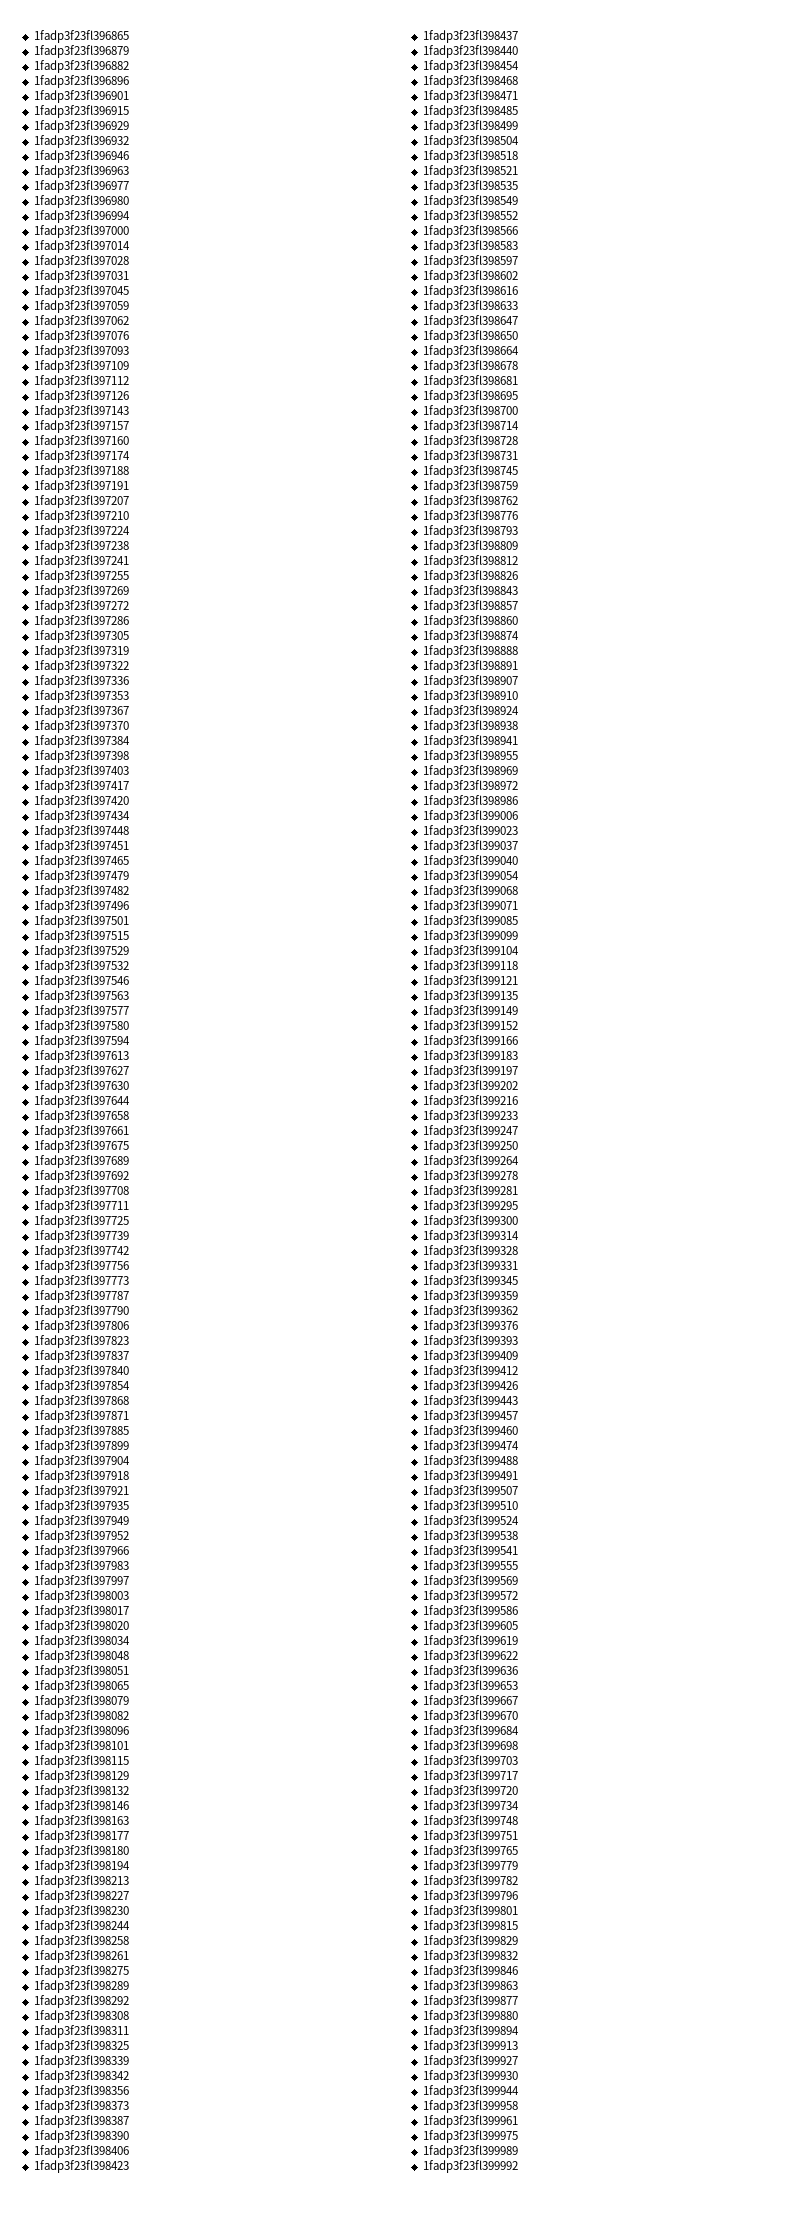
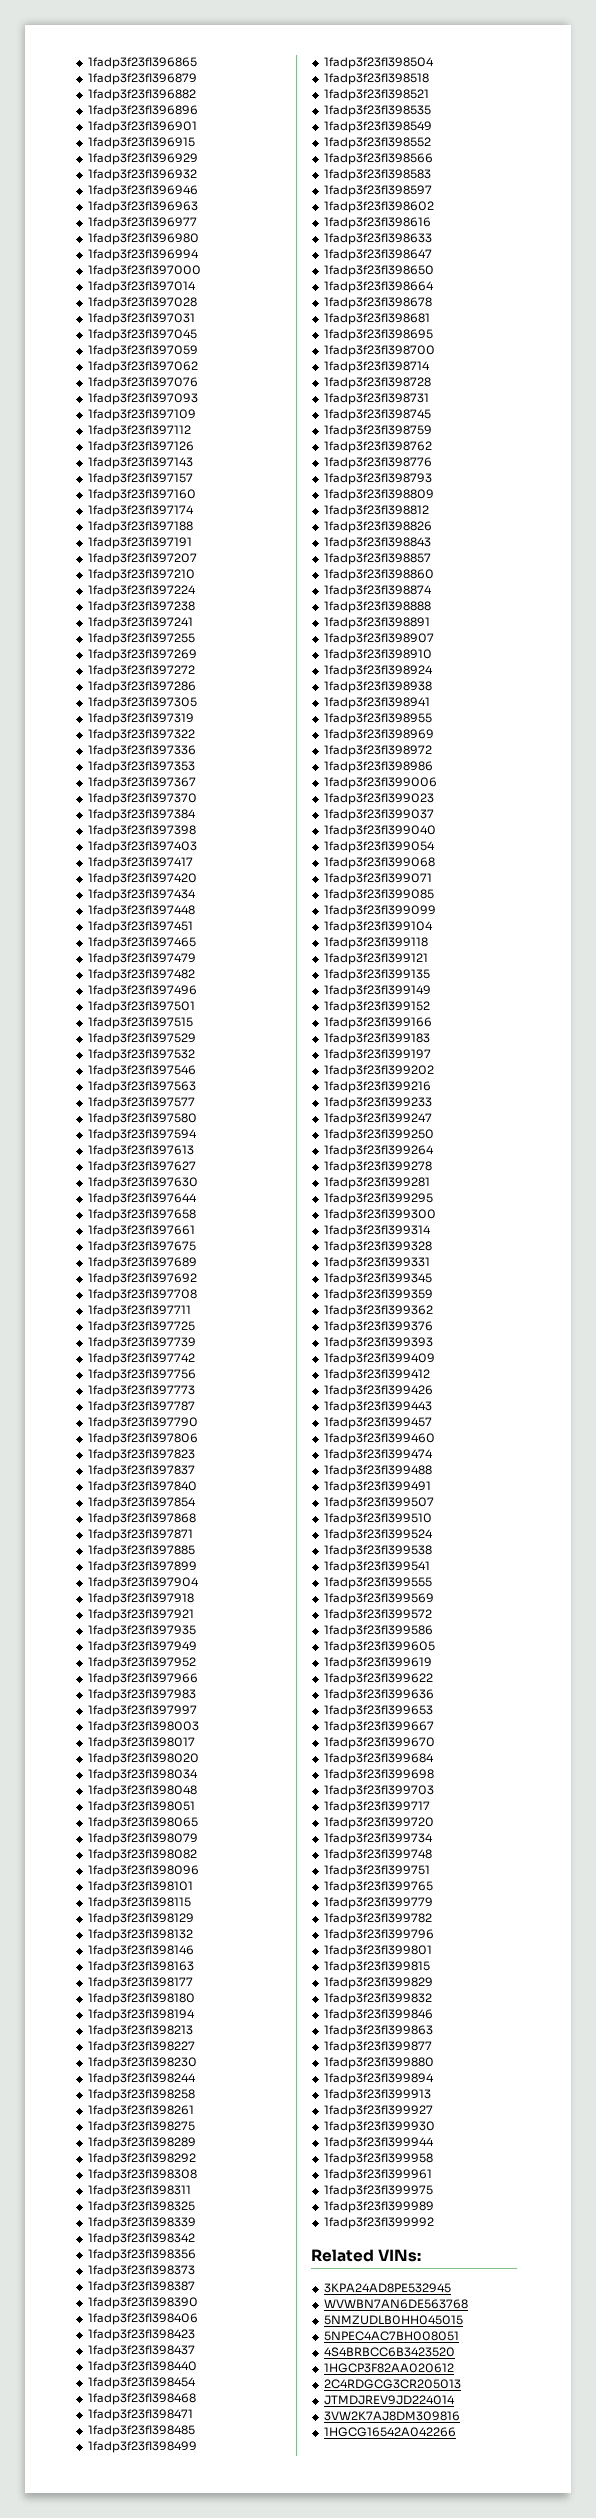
(518, 2166) none -> [311,2249,422,2262] [323,2283,451,2293] [323,2299,468,2309] [323,2315,463,2325] [323,2331,459,2341] [323,2347,455,2357] [323,2363,454,2373] [323,2379,461,2389] [323,2395,455,2405] [323,2411,460,2421] [323,2427,456,2437] // Related VINs: // 3KPA24AD8PE532945 // WVWBN7AN6DE563768 // 5NMZUDLB0HH045015 // 5NPEC4AC7BH008051 // 4S4BRBCC6B3423520 // 1HGCP3F82AA020612 // 2C4RDGCG3CR205013 // JTMDJREV9JD224014 // 3VW2K7AJ8DM309816 // 1HGCG16542A042266

